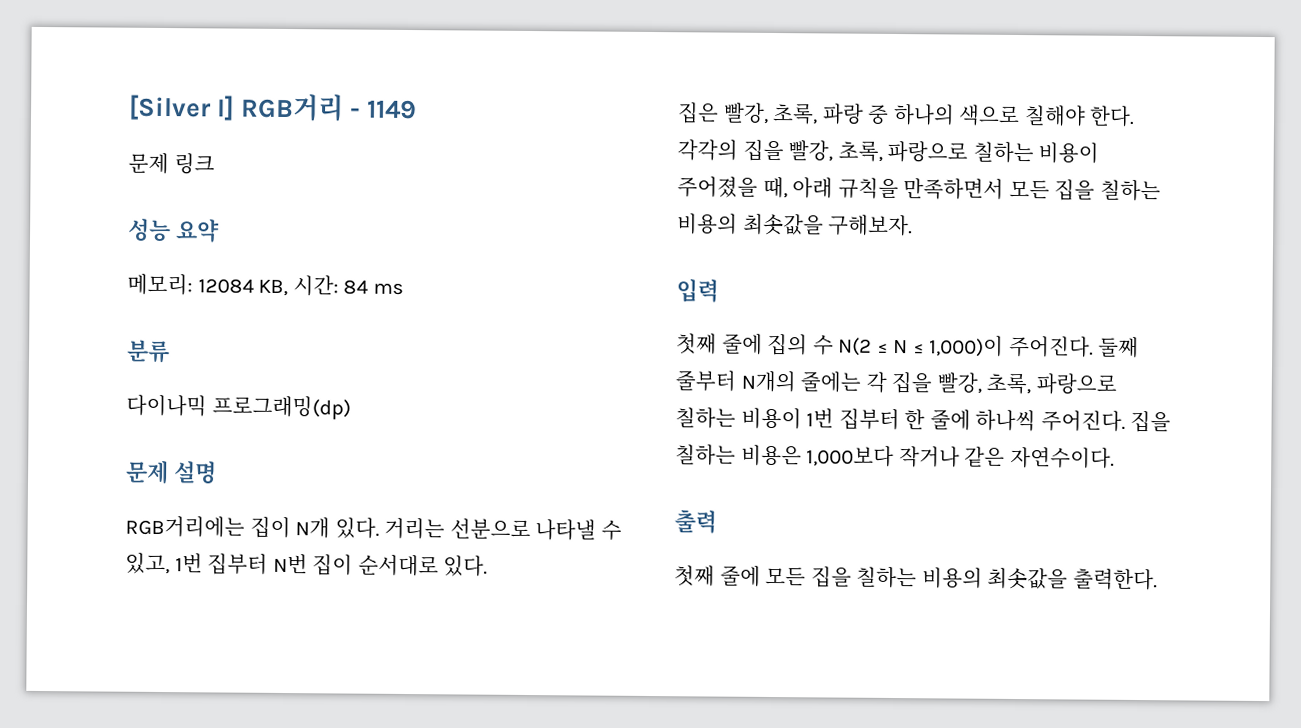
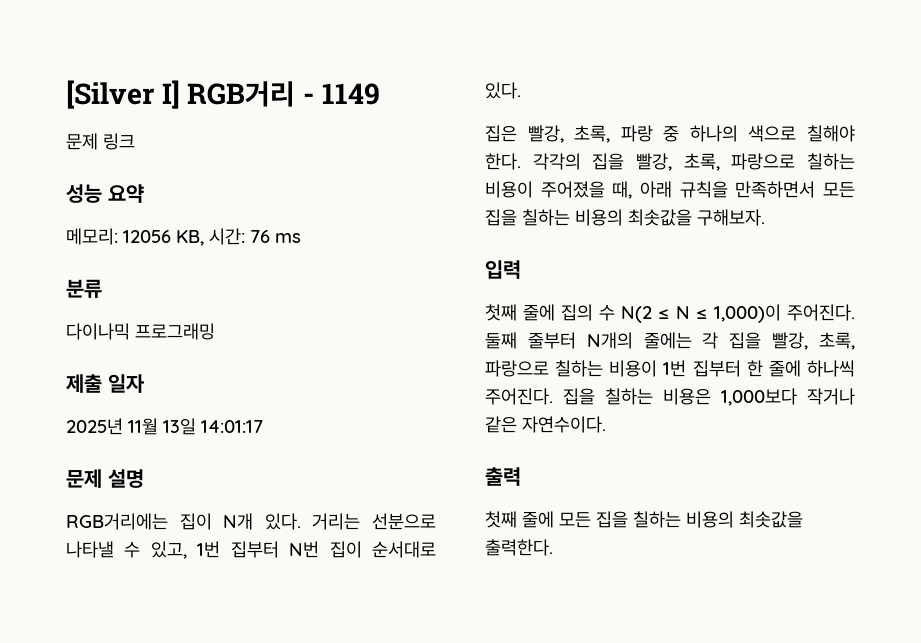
[197,278,254,294] 12084 -> [123,230,171,243] 12056
[343,279,369,295] 84 -> [250,230,270,243] 76
[211,395,351,420] 프로그래밍(dp) -> [135,323,215,340] [66,374,145,393] [66,418,263,435] 프로그래밍 // 제출 일자 // 2025년 11월 13일 14:01:17

